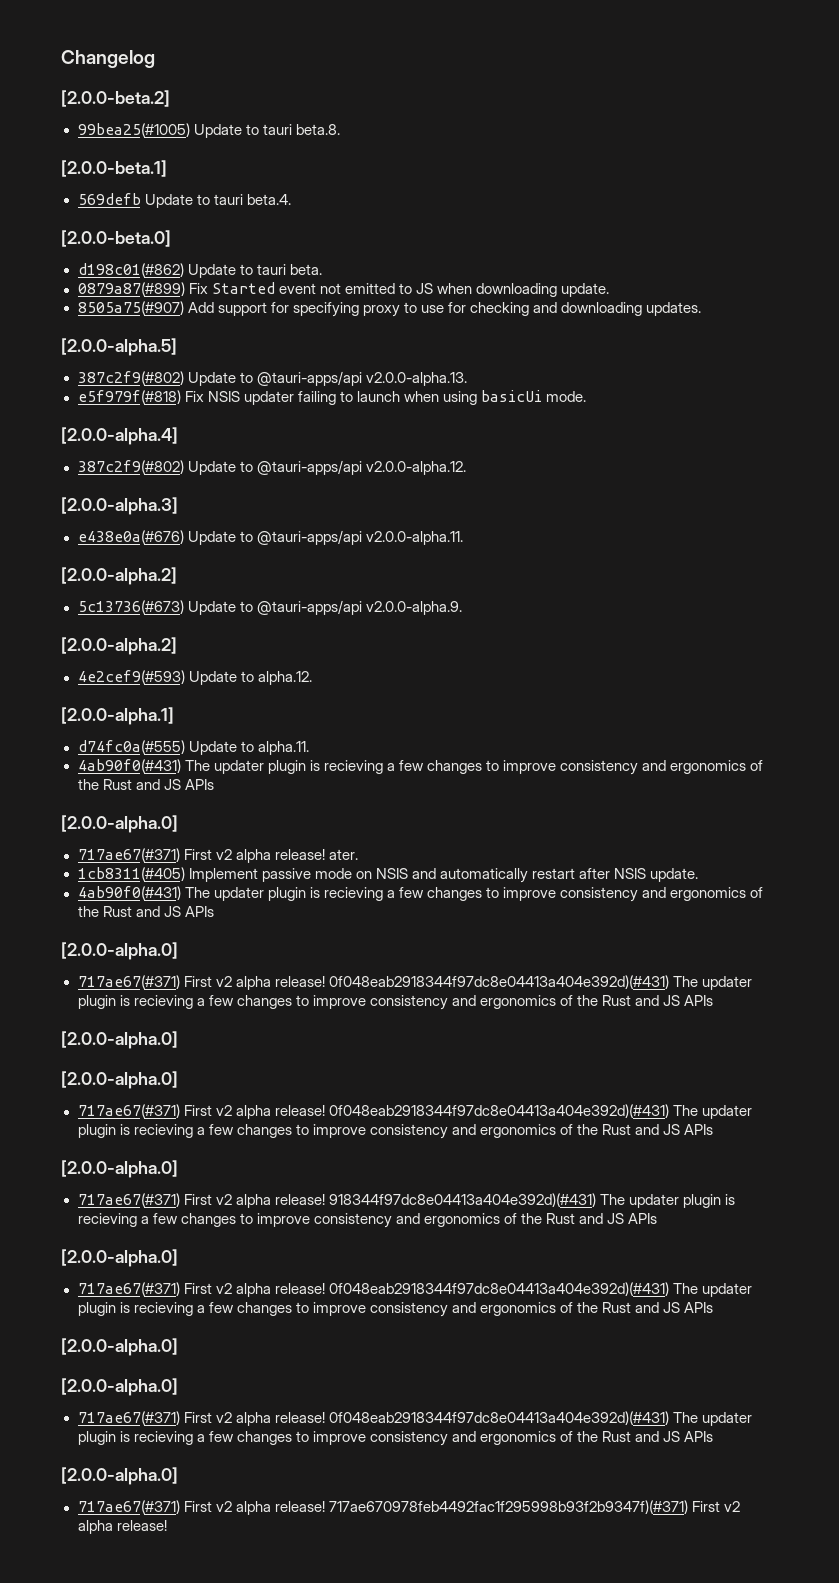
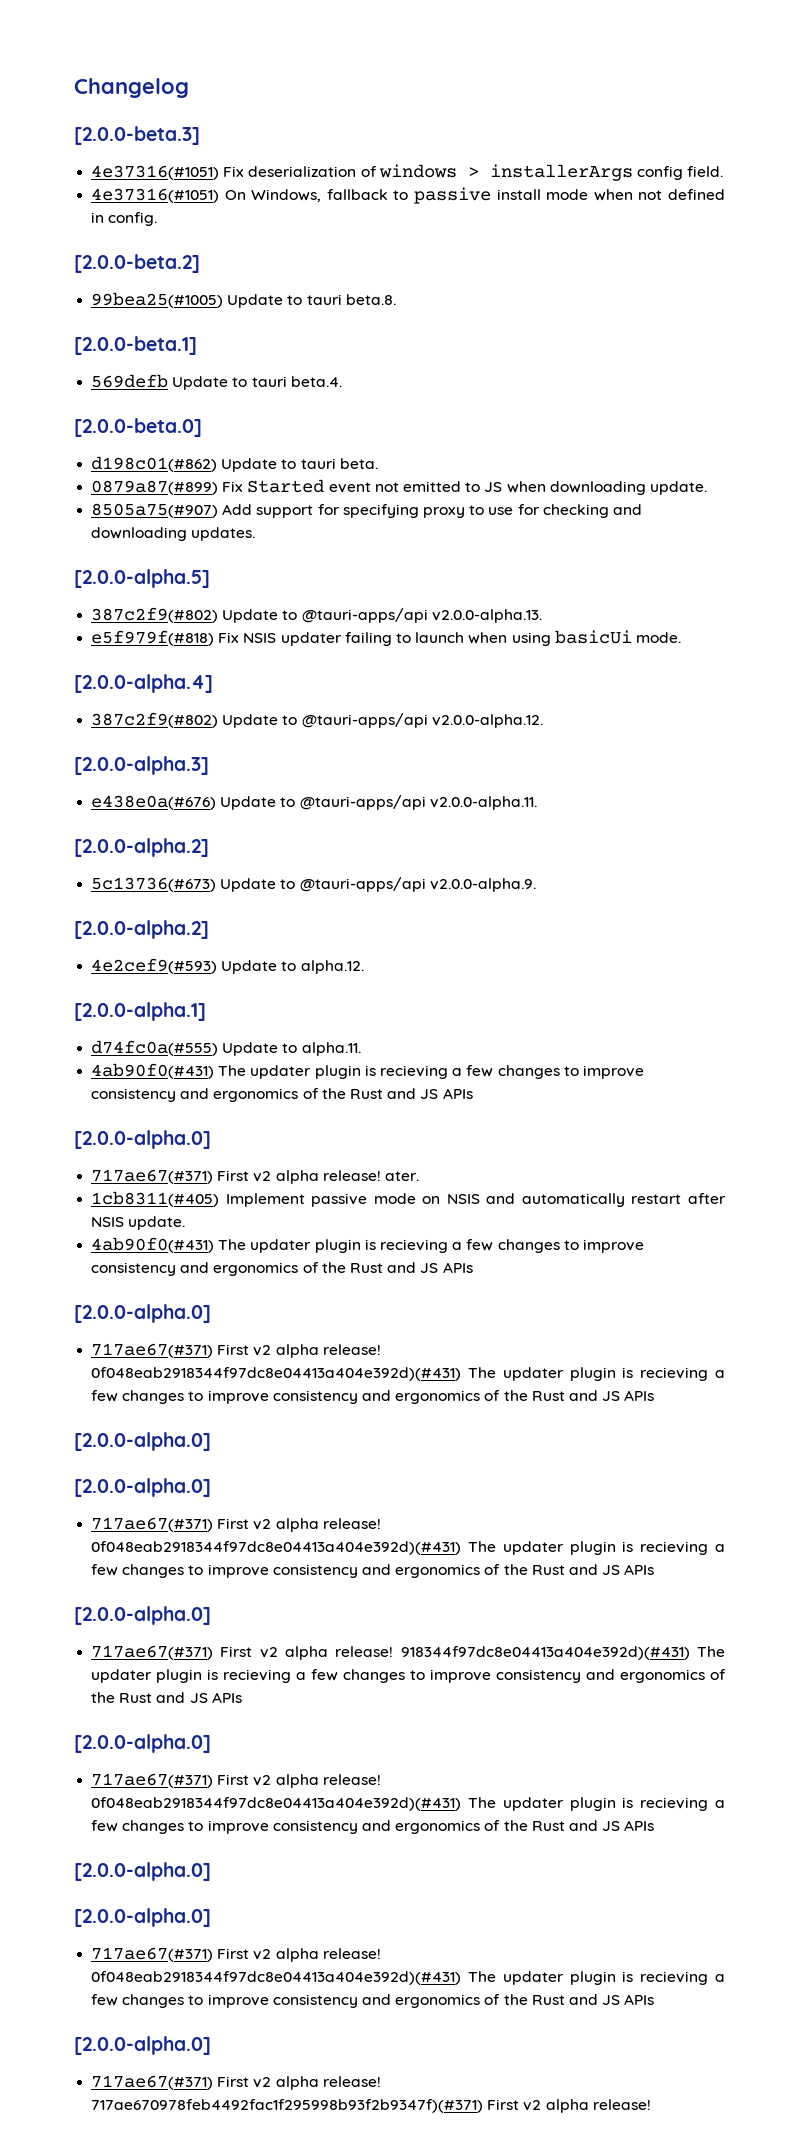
(155, 59) none -> [74,126,200,145] [91,164,724,181] [91,187,726,204] [91,212,158,226] // [2.0.0-beta.3] // 4e37316(#1051) Fix deserialization of windows > installerArgs config field. // 4e37316(#1051) On Windows, fallback to passive install mode when not defined in config.

